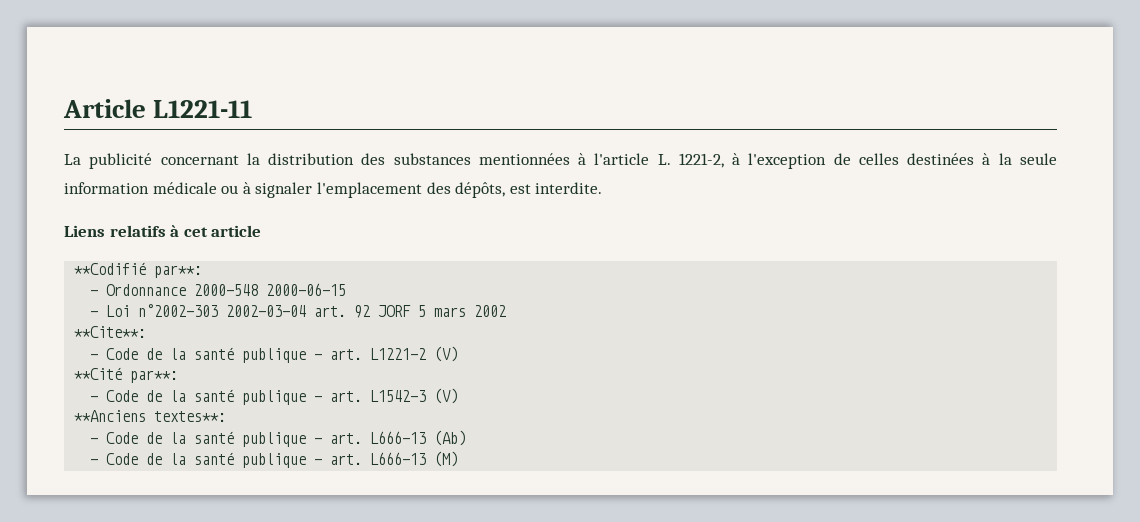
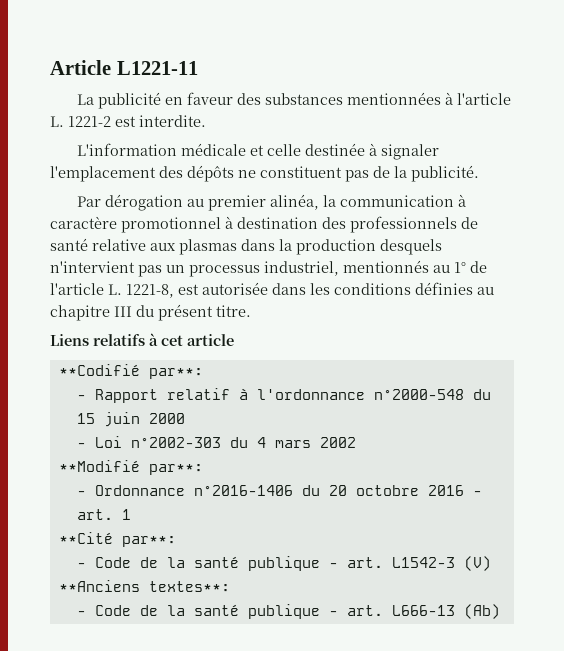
[160,153,355,165] concernant la distribution -> [165,92,234,105] en faveur
[678,153,1058,169] [64,182,603,198] 1221-2, à l'exception de celles destinées à la seule information médicale ou à signaler l'emplacement des dépôts, est interdite. -> [68,115,206,127] [77,143,440,160] [50,165,479,182] [77,194,467,211] [50,216,478,233] [50,238,442,255] [50,260,487,277] [50,282,494,298] [50,304,251,321] 1221-2 est interdite. // L'information médicale et celle destinée à signaler l'emplacement des dépôts ne constituent pas de la publicité. // Par dérogation au premier alinéa, la communication à caractère promotionnel à destination des professionnels de santé relative aux plasmas dans la production desquels n'intervient pas un processus industriel, mentionnés au 1° de l'article L. 1221-8, est autorisée dans les conditions définies au chapitre III du présent titre.
[106,283,347,296] [90,304,427,318] Ordonnance 2000-548 2000-06-15 // - Loi n°2002-303 2002-03-04 art. 92 JORF 5 -> [94,388,491,403] [76,412,185,427] [76,436,266,448] Rapport relatif à l'ordonnance n°2000-548 du 15 juin 2000 // - Loi n°2002-303 du 4
[74,326,147,338] [90,346,459,363] **Cite**: // - Code de la santé publique - art. L1221-2 (V) -> [58,460,203,475] [76,485,482,496] [76,509,131,520] **Modifié par**: // - Ordonnance n°2016-1406 du 20 octobre 2016 - art. 1
[90,451,459,468] // - Code de la santé publique - art. L666-13 (M) -> (500, 611) none

